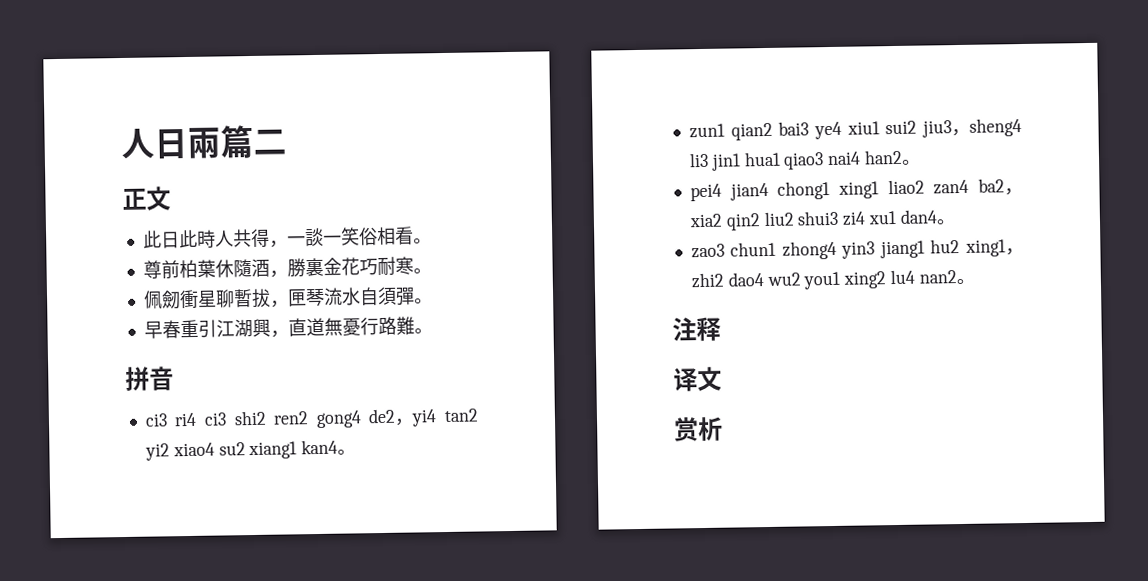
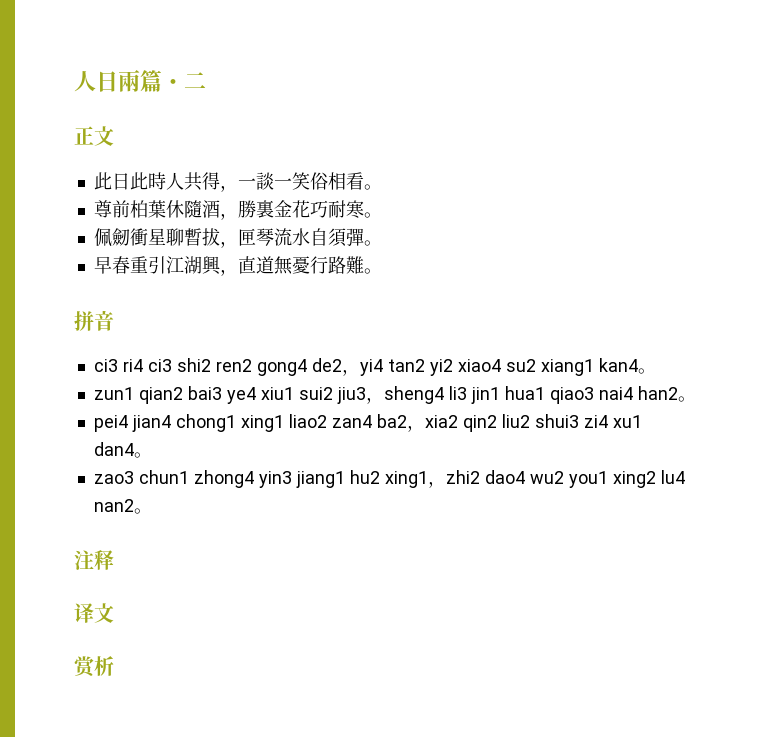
(254, 141) none -> [162,79,184,89] ・

